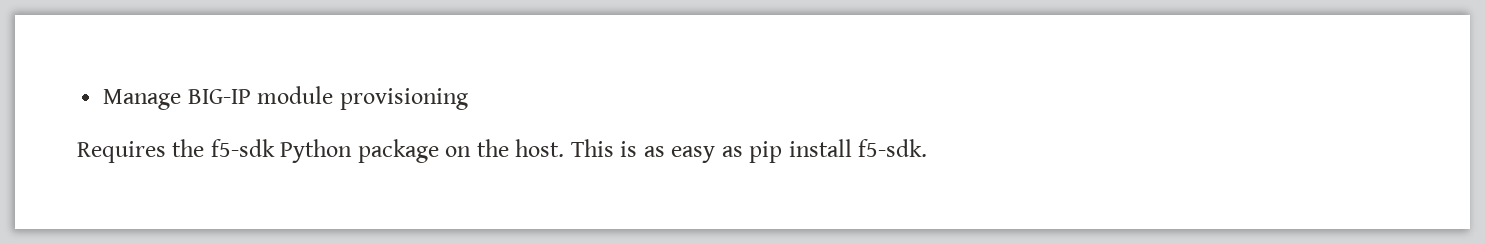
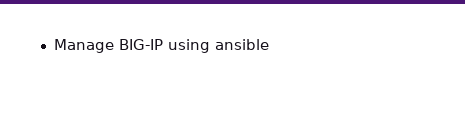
[257,86,468,110] [77,139,928,163] module provisioning // Requires the f5-sdk Python package on the host. This is as easy as pip install f5-sdk. -> [167,39,269,53] using ansible

